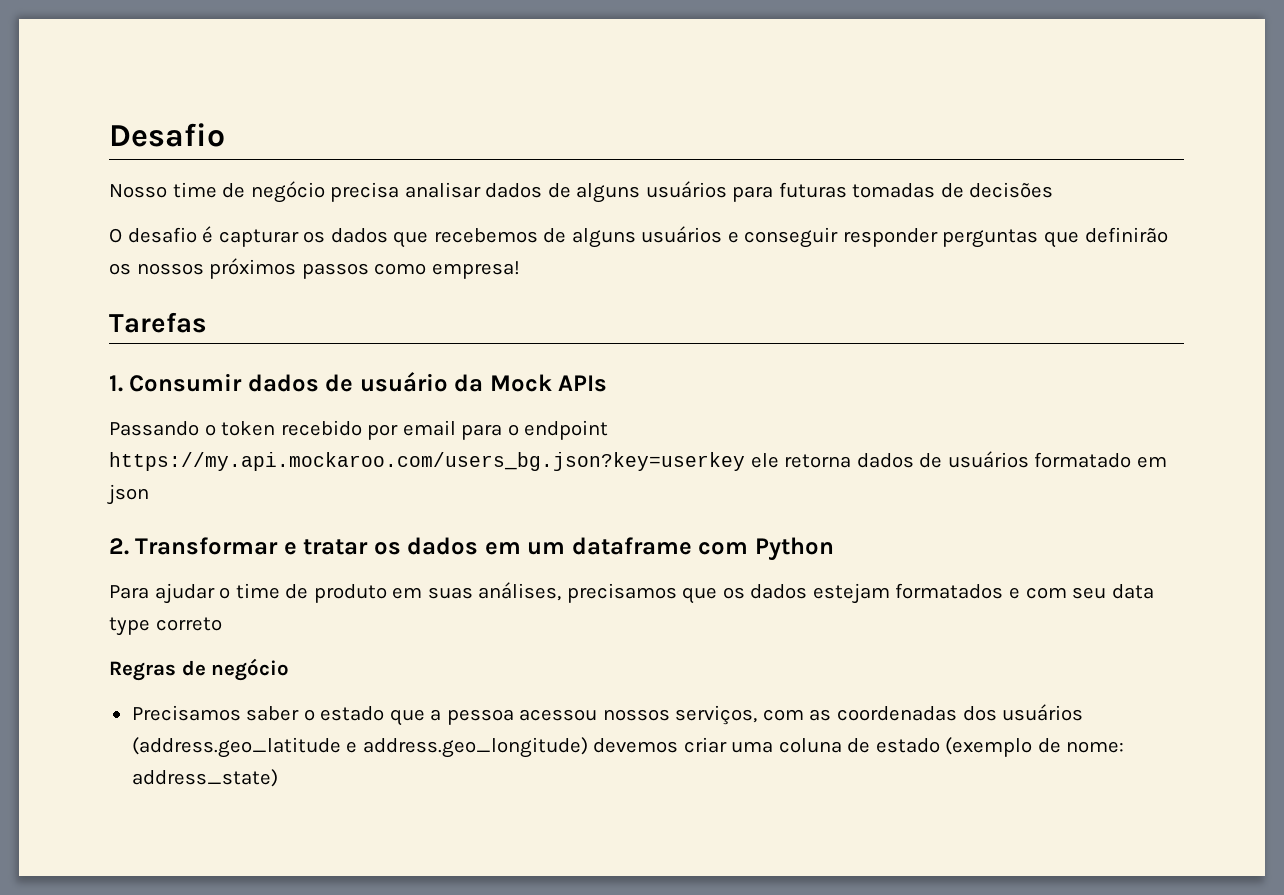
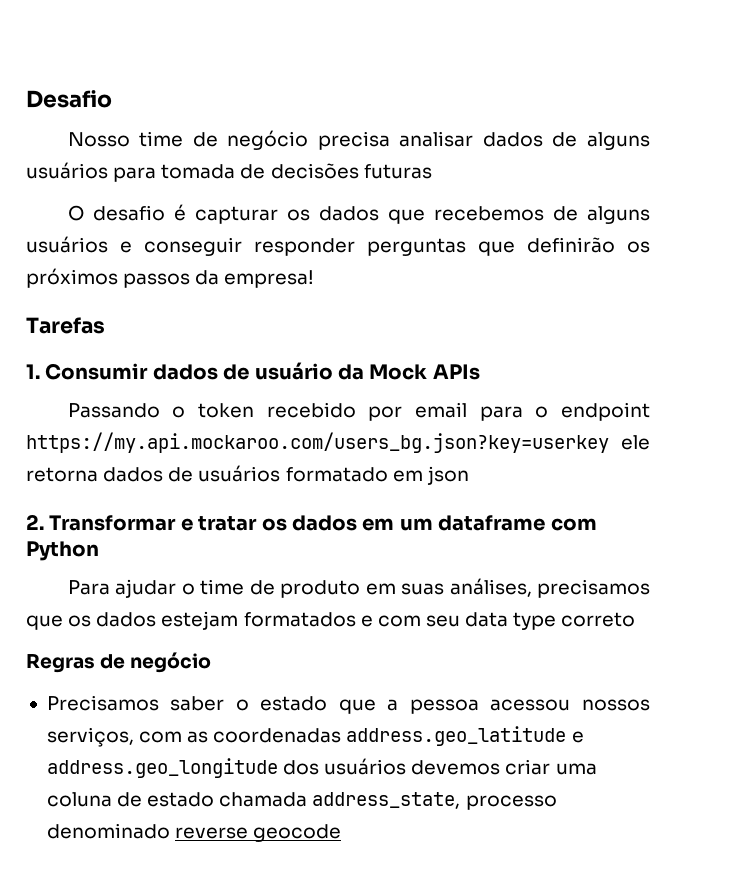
[778,182,936,198] futuras tomadas -> [161,164,236,179] tomada
(1054, 190) none -> [363,164,432,179] futuras
[136,263,204,275] nossos -> (650, 247) none
[374,263,427,275] como -> [195,270,220,285] da
[962,704,1084,721] [131,737,588,758] dos usuários (address.geo_latitude e address.geo_longitude) -> [346,726,584,746] [46,758,407,778] address.geo_latitude e address.geo_longitude dos usuários
[945,737,1125,757] [131,769,278,787] (exemplo de nome: address_state) -> [219,792,557,810] [46,823,342,842] chamada address_state, processo denominado reverse geocode

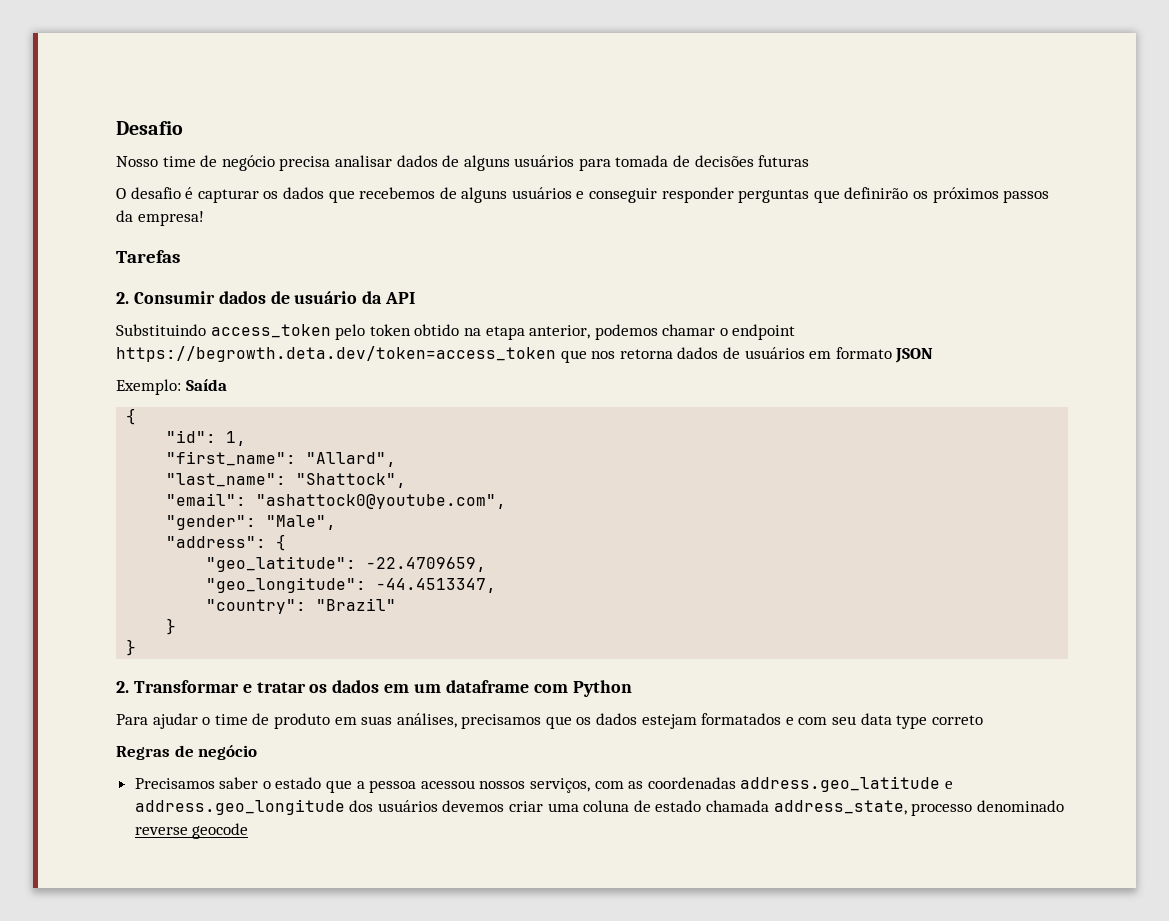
[26,364,40,379] 1. -> [116,292,129,304] 2.
[369,364,480,380] [67,402,650,421] [26,432,650,453] [26,465,469,485] Mock APIs // Passando o token recebido por email para o endpoint https://my.api.mockaroo.com/users_bg.json?key=userkey ele retorna dados de usuários formatado em json -> [385,292,416,304] [116,324,796,340] [116,346,934,363] [116,379,227,395] [126,408,137,425] [166,430,247,446] [166,451,397,467] [166,473,407,488] [166,493,507,509] [166,515,337,530] [166,534,287,551] [206,556,487,572] [206,577,497,593] [206,598,397,614] [166,618,177,635] [126,639,137,656] API // Substituindo access_token pelo token obtido na etapa anterior, podemos chamar o endpoint https://begrowth.deta.dev/token=access_token que nos retorna dados de usuários em formato JSON // Exemplo: Saída // { // "id": 1, // "first_name": "Allard", // "last_name": "Shattock", // "email": "ashattock0@youtube.com", // "gender": "Male", // "address": { // "geo_latitude": -22.4709659, // "geo_longitude": -44.4513347, // "country": "Brazil" // } // }

